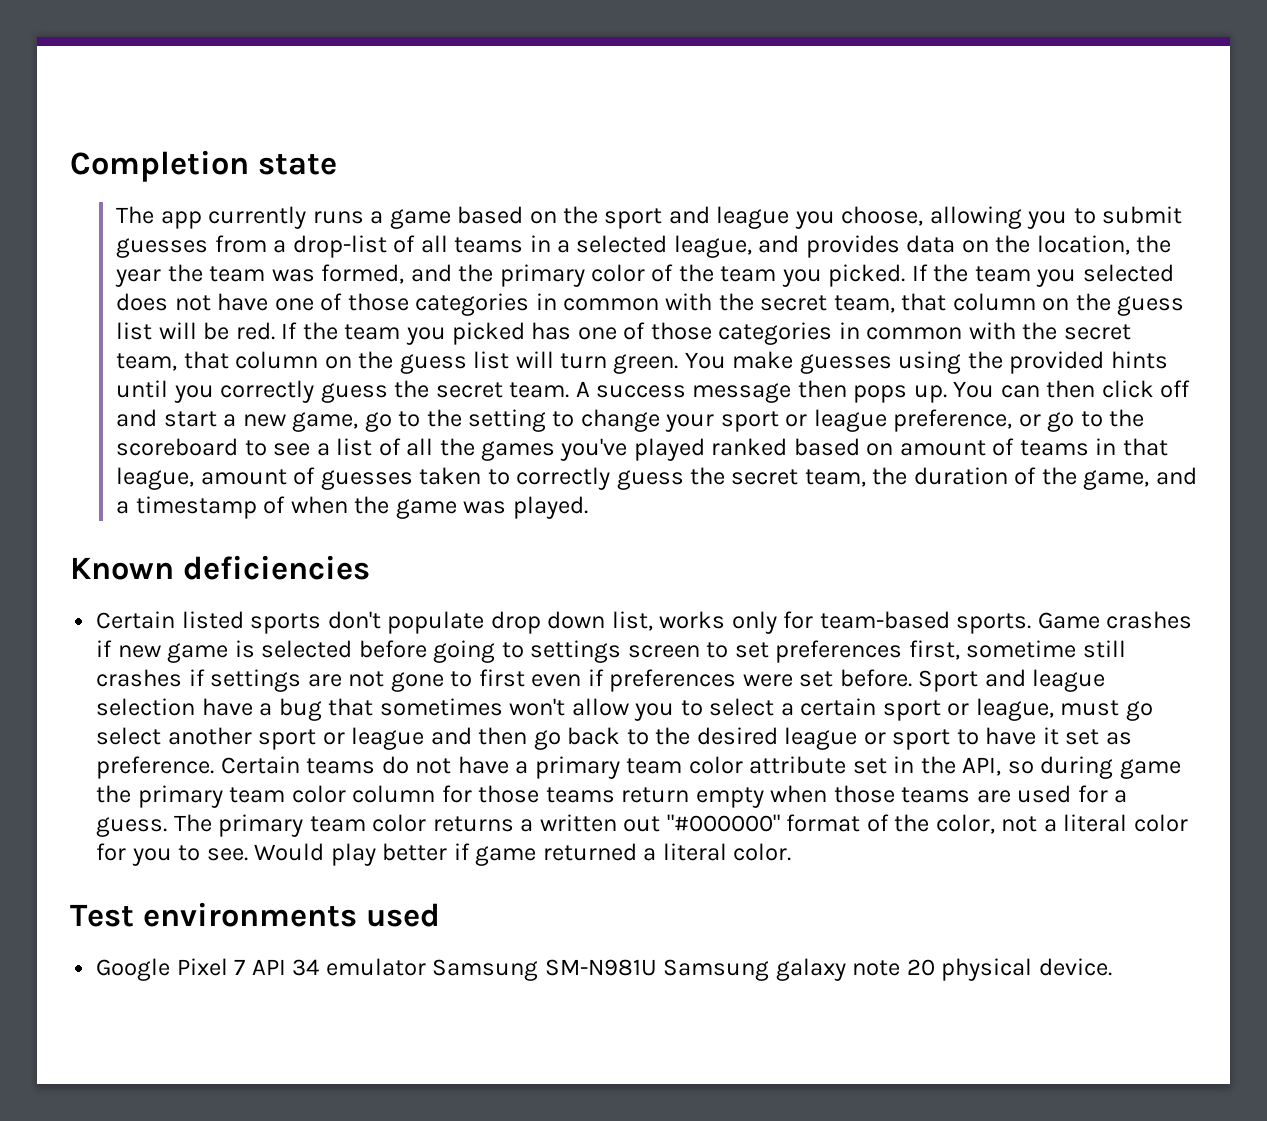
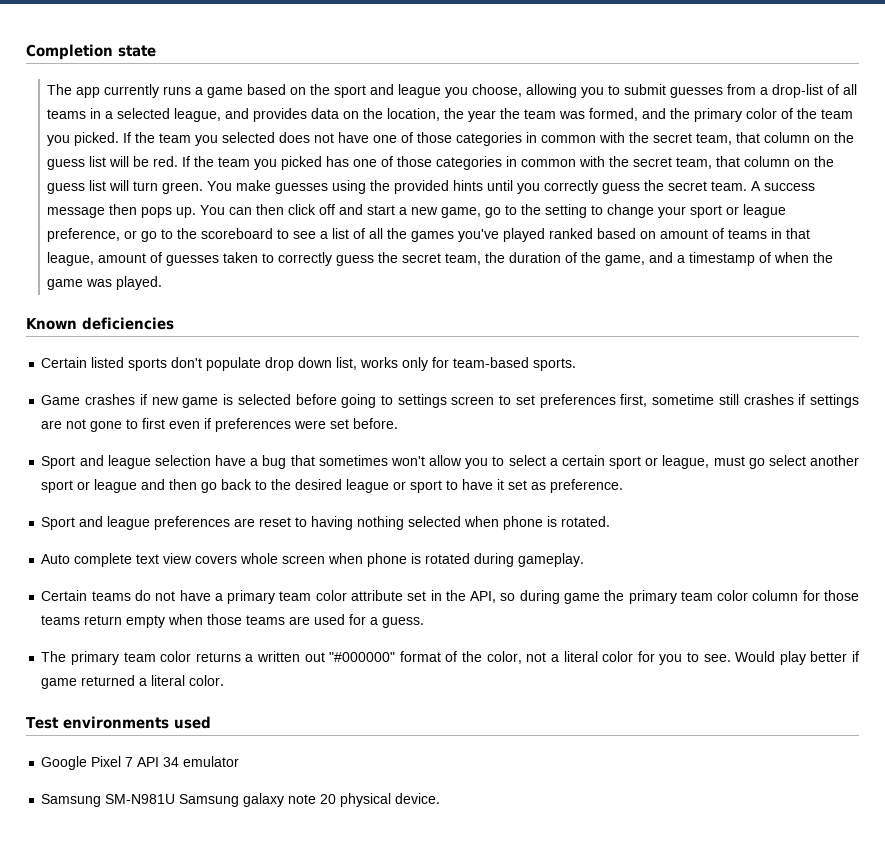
(1032, 623) none -> (577, 364) //
(912, 678) none -> (399, 423) //
(215, 767) none -> [41,516,611,530] [41,553,585,567] // Sport and league preferences are reset to having nothing selected when phone is rotated. // Auto complete text view covers whole screen when phone is rotated during gameplay. //
(168, 827) none -> (425, 622) //
(426, 967) none -> (240, 761) //

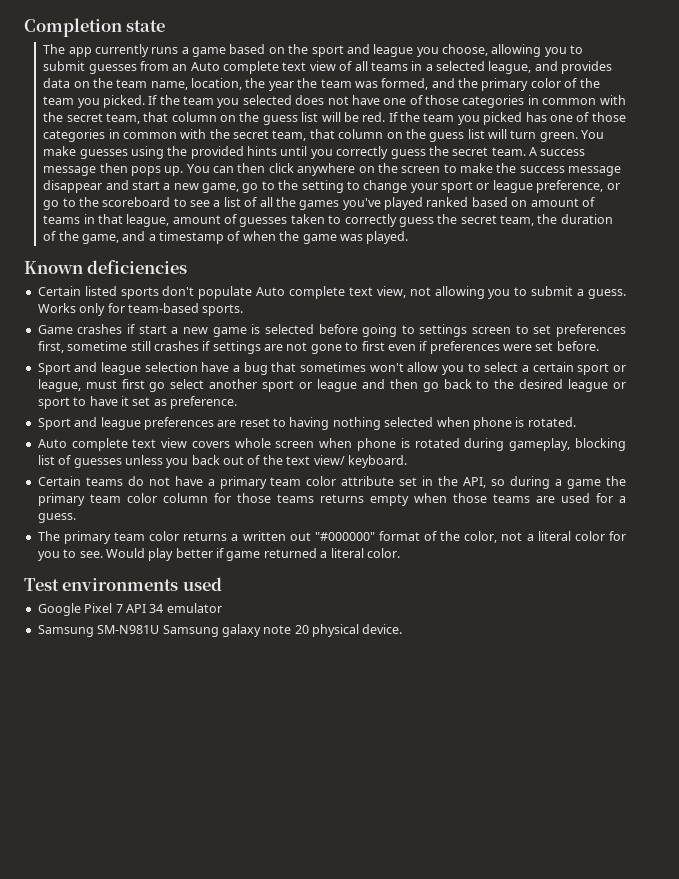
[760,84,824,98] a drop-list -> [172,61,336,74] an Auto complete text view
(384, 113) none -> [116,79,188,90] team name,
[319,204,336,215] off -> [297,163,622,176] [43,180,103,193] anywhere on the screen to make the success message disappear
[265,357,399,371] drop down list, works -> [256,286,626,299] [37,303,76,313] Auto complete text view, not allowing you to submit a guess. Works
(147, 399) none -> [138,325,179,334] start a
(745, 461) none -> [121,379,145,389] first
[518,553,585,567] gameplay. -> [509,438,627,451] [37,455,407,468] gameplay, blocking list of guesses unless you back out of the text view/ keyboard.
(560, 597) none -> [555,479,563,486] a
[84,615,123,625] return -> [319,494,364,503] returns

